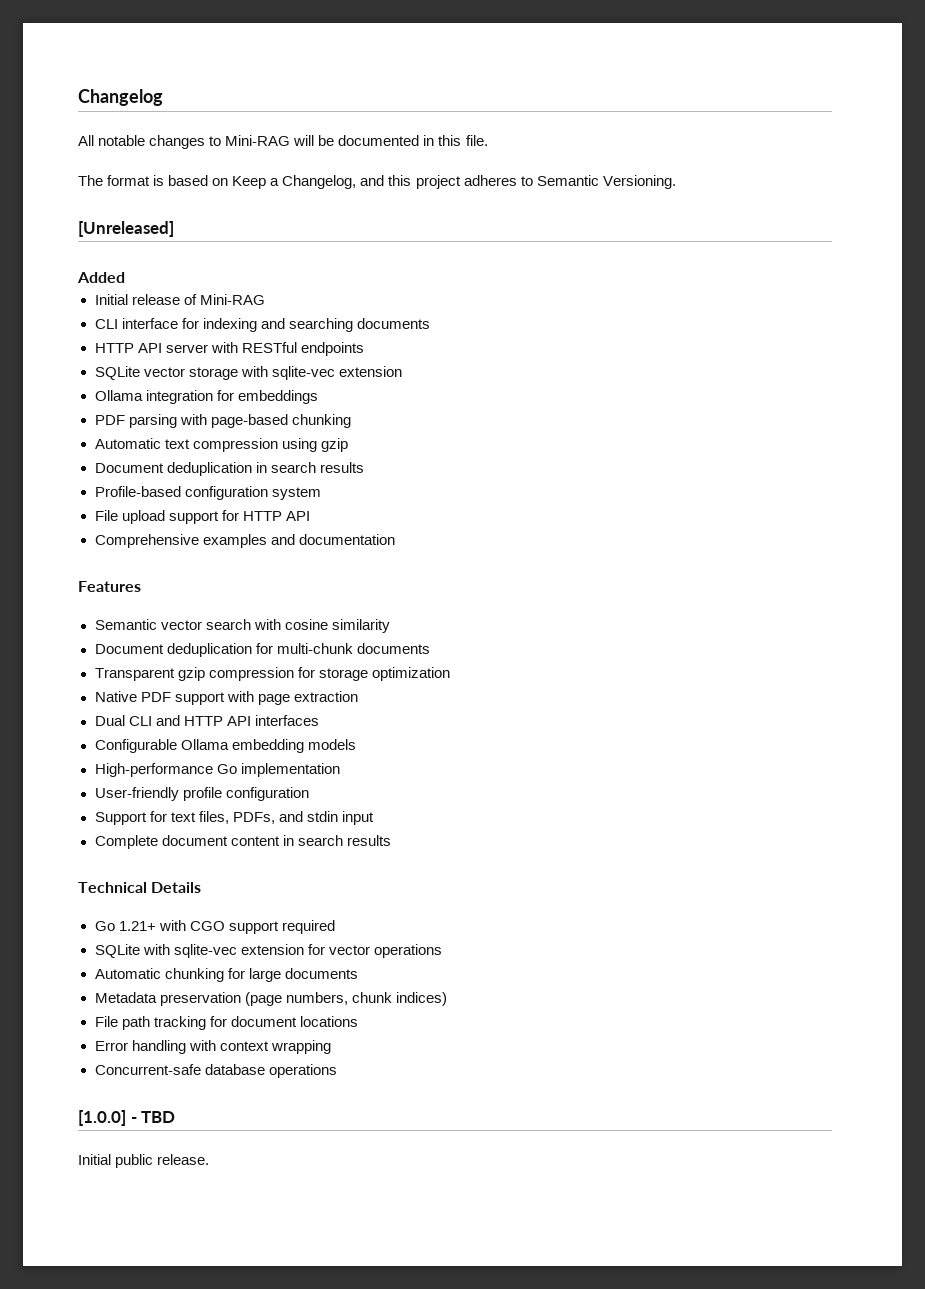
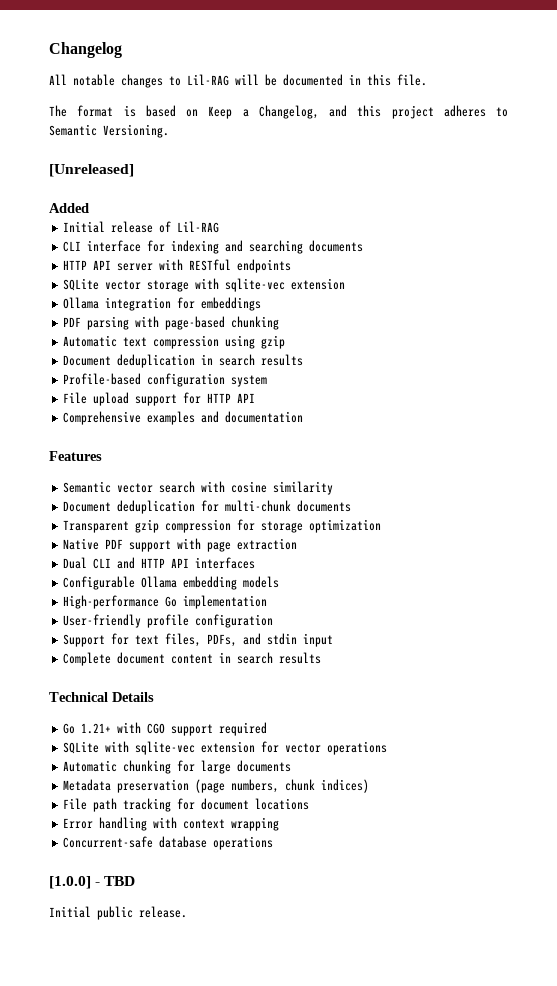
[225,135,291,146] Mini-RAG -> [187,74,229,86] Lil-RAG
[199,294,265,305] Mini-RAG -> [177,221,220,233] Lil-RAG

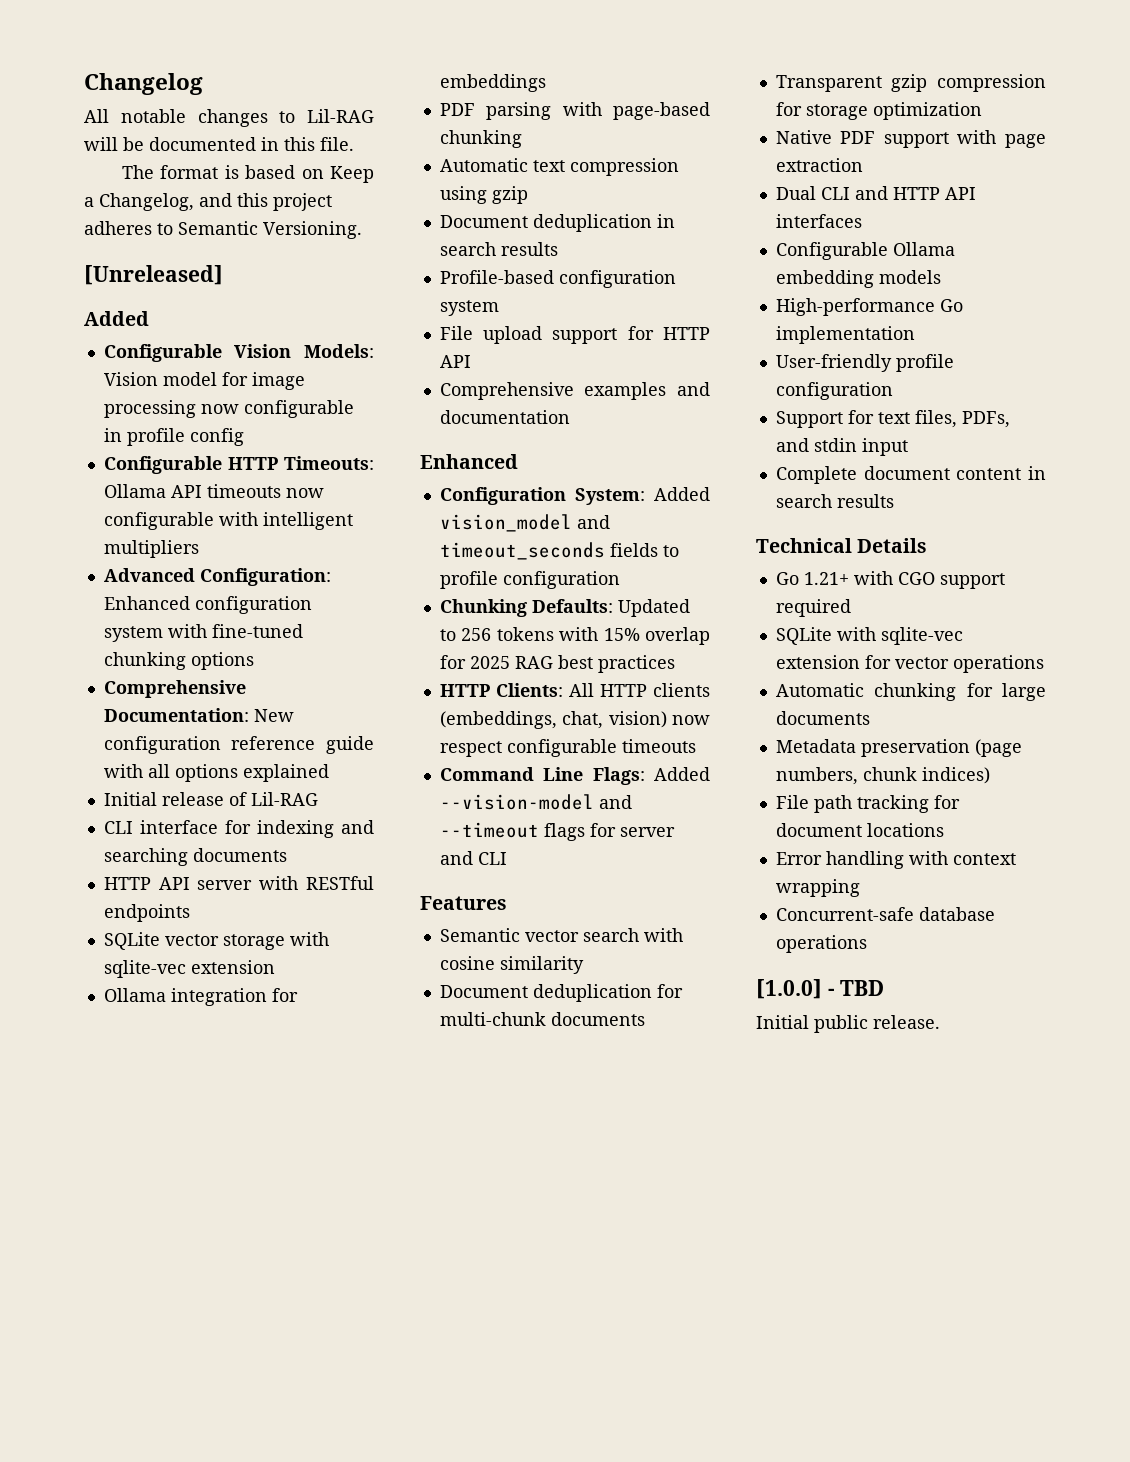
(89, 208) none -> [103,344,374,362] [103,372,305,390] [103,400,354,418] [103,428,244,446] [103,456,374,474] [103,484,324,498] [103,512,353,530] [103,540,199,558] [103,568,331,586] [103,596,312,614] [103,624,303,642] [103,652,254,670] [103,680,246,698] [103,708,294,722] [103,736,374,754] [103,764,329,782] // Configurable Vision Models: Vision model for image processing now configurable in profile config // Configurable HTTP Timeouts: Ollama API timeouts now configurable with intelligent multipliers // Advanced Configuration: Enhanced configuration system with fine-tuned chunking options // Comprehensive Documentation: New configuration reference guide with all options explained
(304, 417) none -> [420,454,518,469] [439,487,710,505] [439,514,610,532] [439,542,679,560] [439,571,620,589] [439,599,690,617] [439,627,710,645] [439,655,675,673] [439,683,710,697] [439,711,710,729] [439,739,696,757] [439,767,710,785] [439,794,632,810] [439,822,675,841] [439,851,507,865] // Enhanced // Configuration System: Added vision_model and timeout_seconds fields to profile configuration // Chunking Defaults: Updated to 256 tokens with 15% overlap for 2025 RAG best practices // HTTP Clients: All HTTP clients (embeddings, chat, vision) now respect configurable timeouts // Command Line Flags: Added --vision-model and --timeout flags for server and CLI

